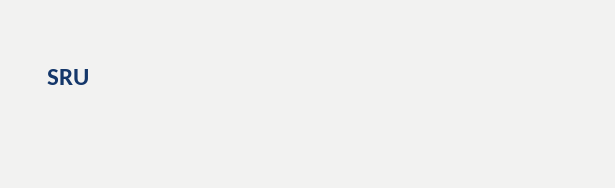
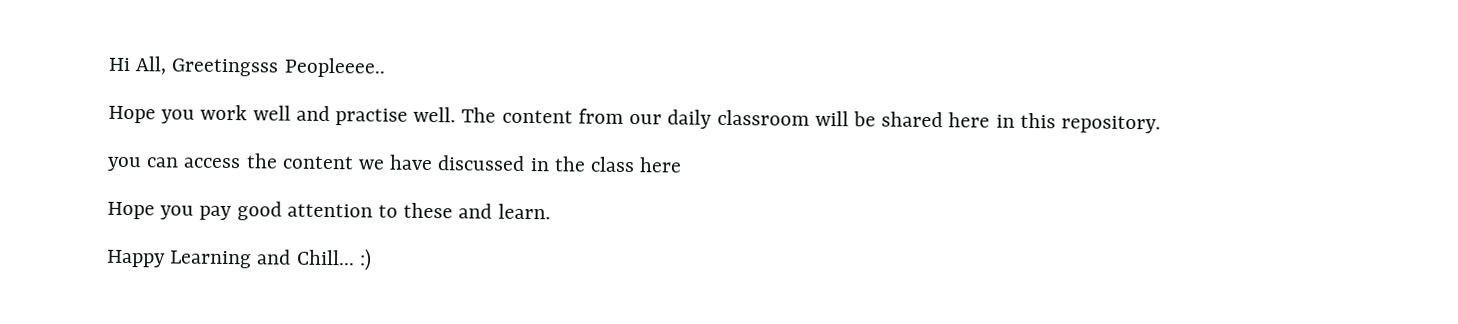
[47,69,89,85] SRU -> [108,56,386,78] [108,104,1161,134] [107,153,683,173] [107,201,551,221] [106,248,372,271] Hi All, Greetingsss Peopleeee.. // Hope you work well and practise well. The content from our daily classroom will be shared here in this repository. // you can access the content we have discussed in the class here // Hope you pay good attention to these and learn. // Happy Learning and Chill... :)

